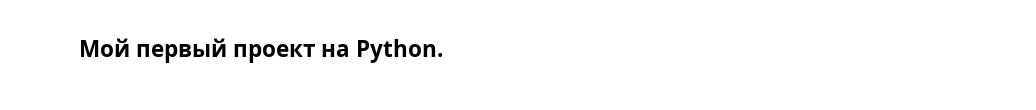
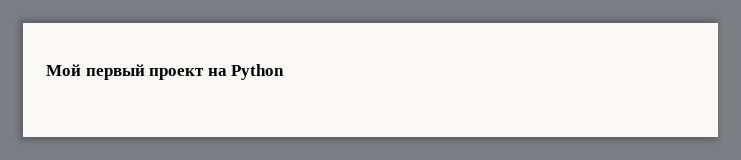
[356,39,444,63] Python. -> [231,64,285,80] Python

